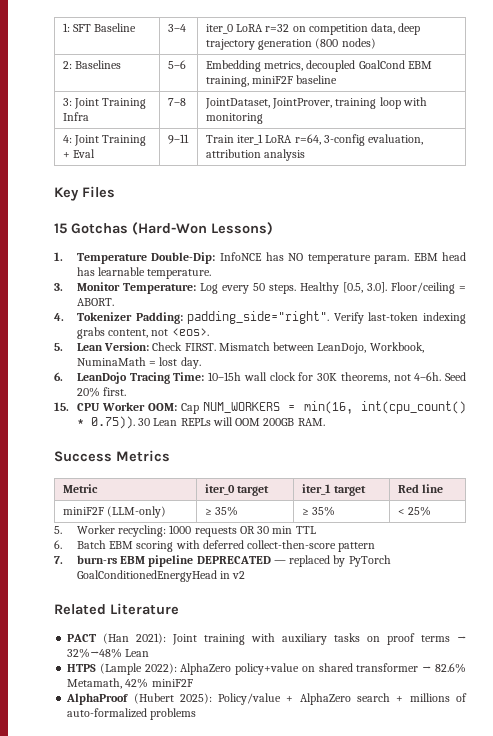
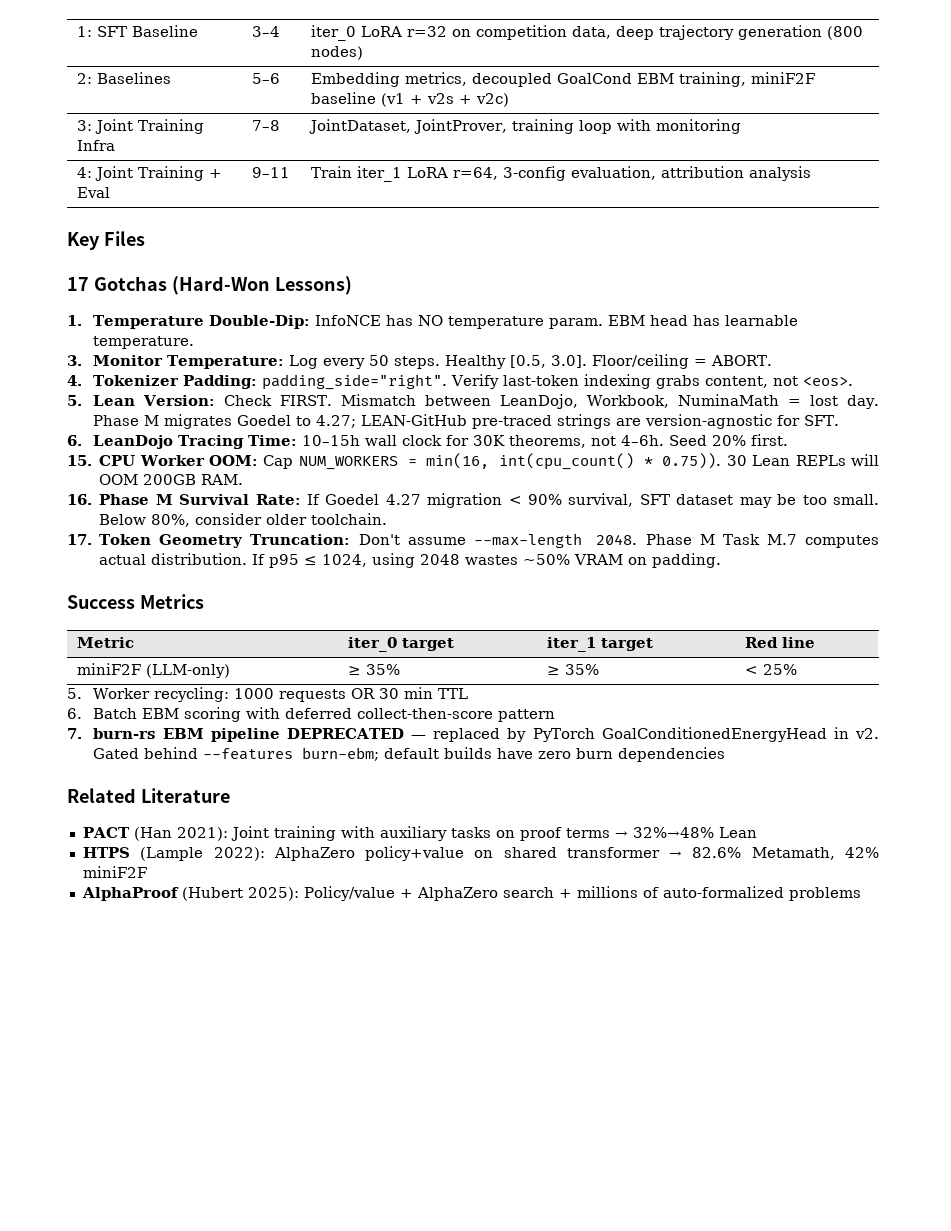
(338, 79) none -> [380,93,509,107] (v1 + v2s + v2c)
[54,223,67,234] 15 -> [67,277,89,291] 17
(201, 363) none -> [93,414,840,429] Phase M migrates Goedel to 4.27; LEAN-GitHub pre-traced strings are version-agnostic for SFT.
(325, 422) none -> [67,493,879,508] [99,513,388,527] [67,533,879,548] [99,553,722,568] // 16. Phase M Survival Rate: If Goedel 4.27 migration < 90% survival, SFT dataset may be too small. Below 80%, consider older toolchain. // 17. Token Geometry Truncation: Don't assume --max-length 2048. Phase M Task M.7 computes actual distribution. If p95 ≤ 1024, using 2048 wastes ~50% VRAM on padding.
[232,571,246,579] v2 -> [854,728,879,739] [93,747,726,762] v2. Gated behind --features burn-ebm; default builds have zero burn dependencies

